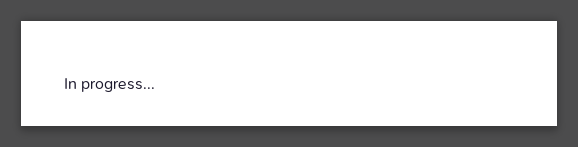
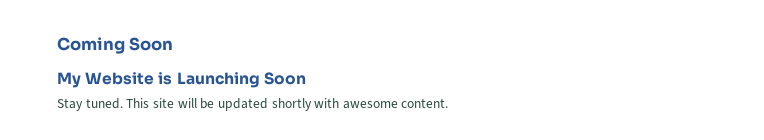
[64,78,156,92] In progress... -> [57,37,174,54] [57,72,306,88] [57,98,449,111] Coming Soon // My Website is Launching Soon // Stay tuned. This site will be updated shortly with awesome content.

